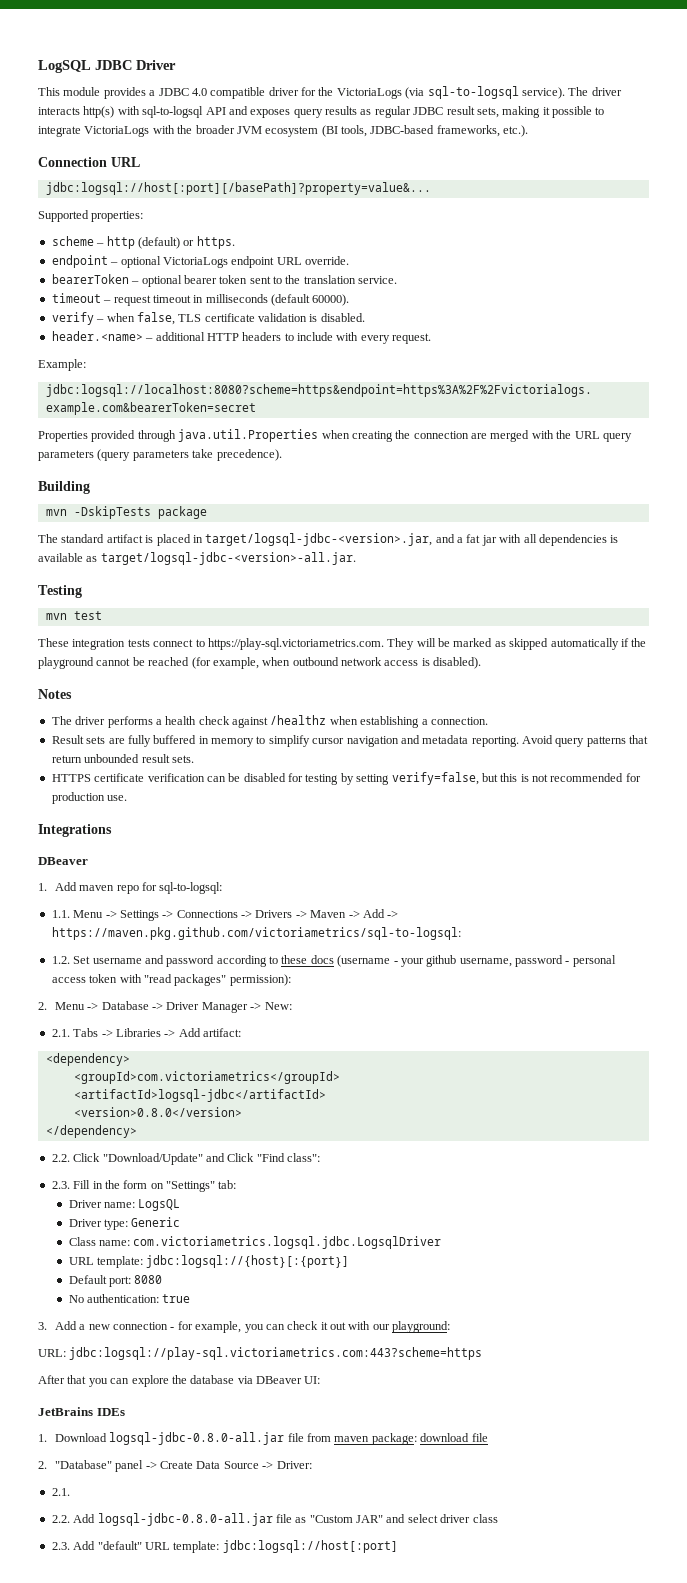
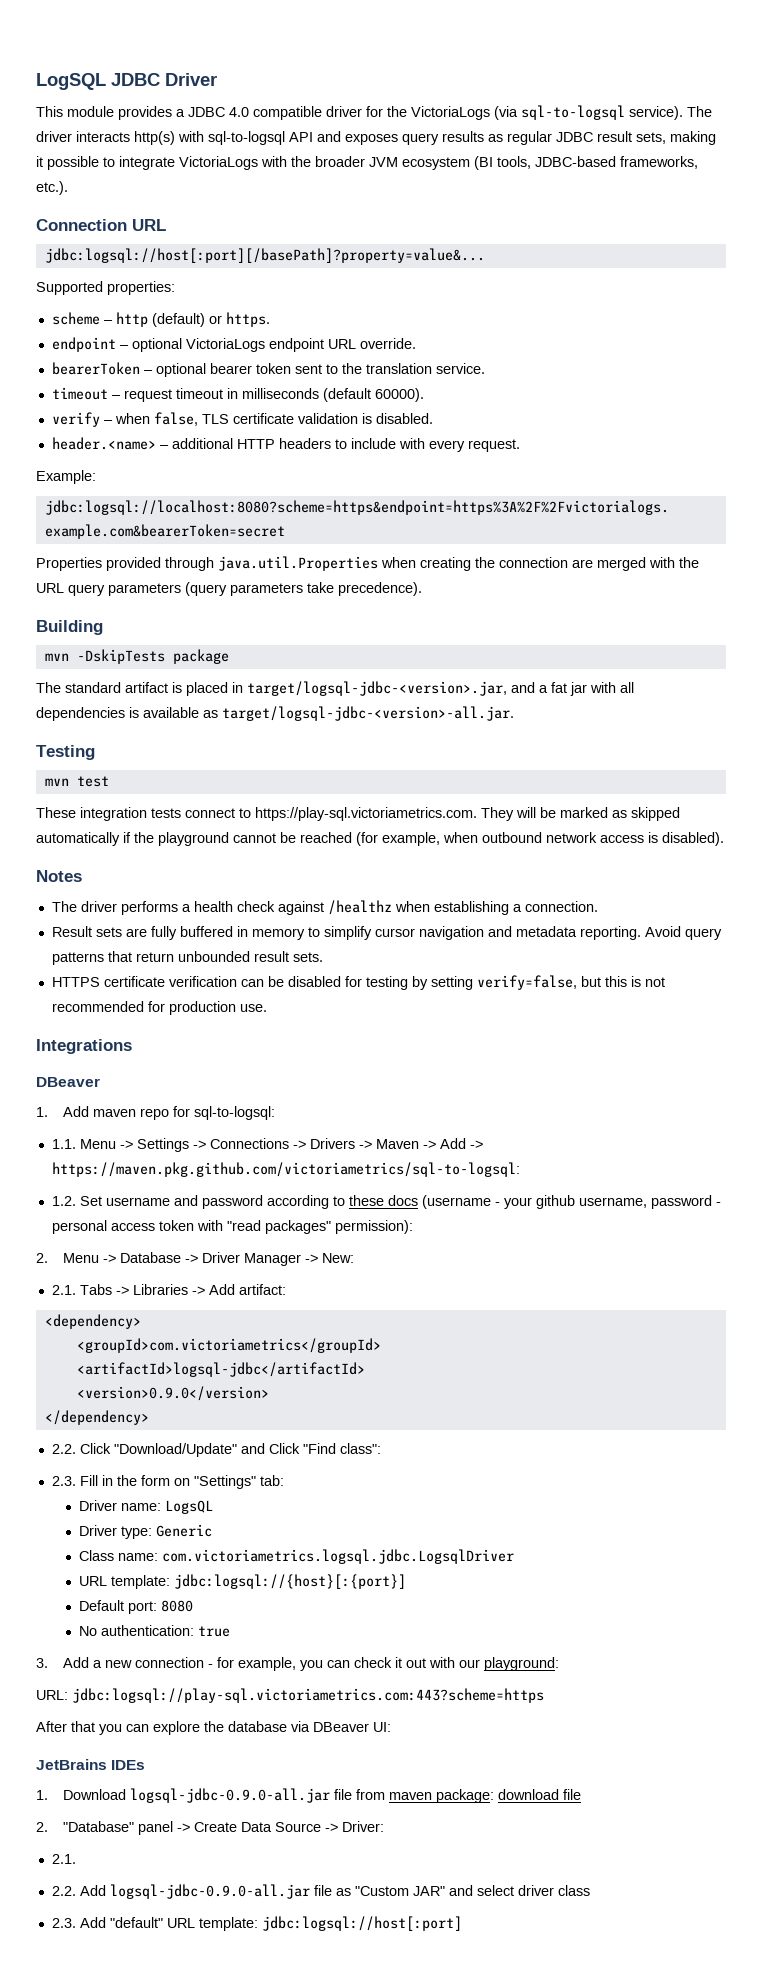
[73,1107,242,1117] <version>0.8.0</version> -> [76,1386,269,1401] <version>0.9.0</version>
[109,1432,285,1445] logsql-jdbc-0.8.0-all.jar -> [130,1788,331,1803] logsql-jdbc-0.9.0-all.jar
[97,1513,273,1526] logsql-jdbc-0.8.0-all.jar -> [109,1884,310,1899] logsql-jdbc-0.9.0-all.jar

